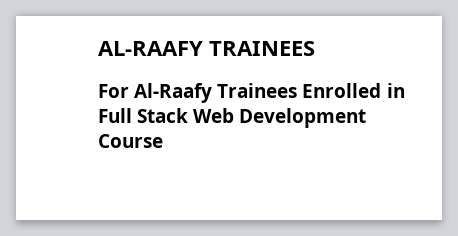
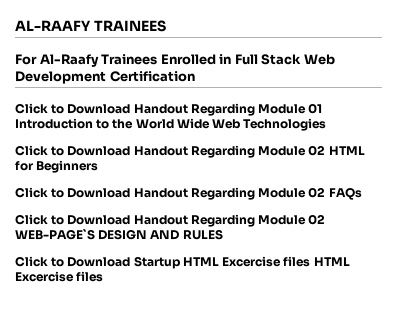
[98,134,163,148] Course -> [109,71,195,82] [15,103,323,116] [15,118,327,131] [15,145,365,158] [15,160,99,173] [15,187,362,200] [15,214,326,227] [15,229,223,240] [15,256,350,269] [15,271,104,282] Certification // Click to Download Handout Regarding Module 01 Introduction to the World Wide Web Technologies // Click to Download Handout Regarding Module 02 HTML for Beginners // Click to Download Handout Regarding Module 02 FAQs // Click to Download Handout Regarding Module 02 WEB-PAGE`S DESIGN AND RULES // Click to Download Startup HTML Excercise files HTML Excercise files

